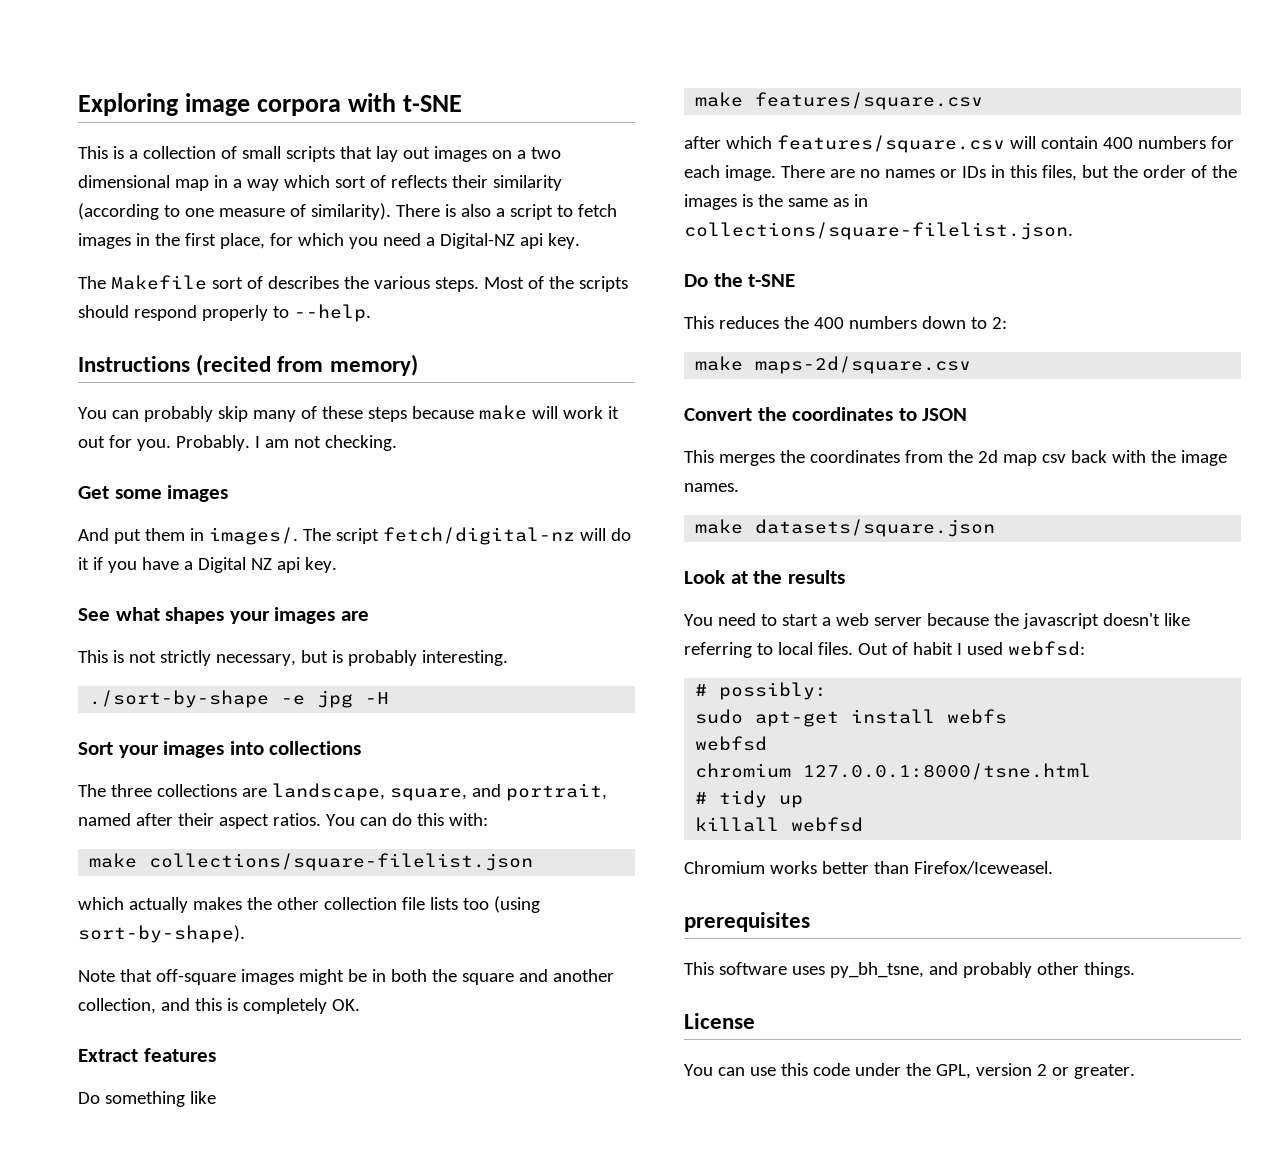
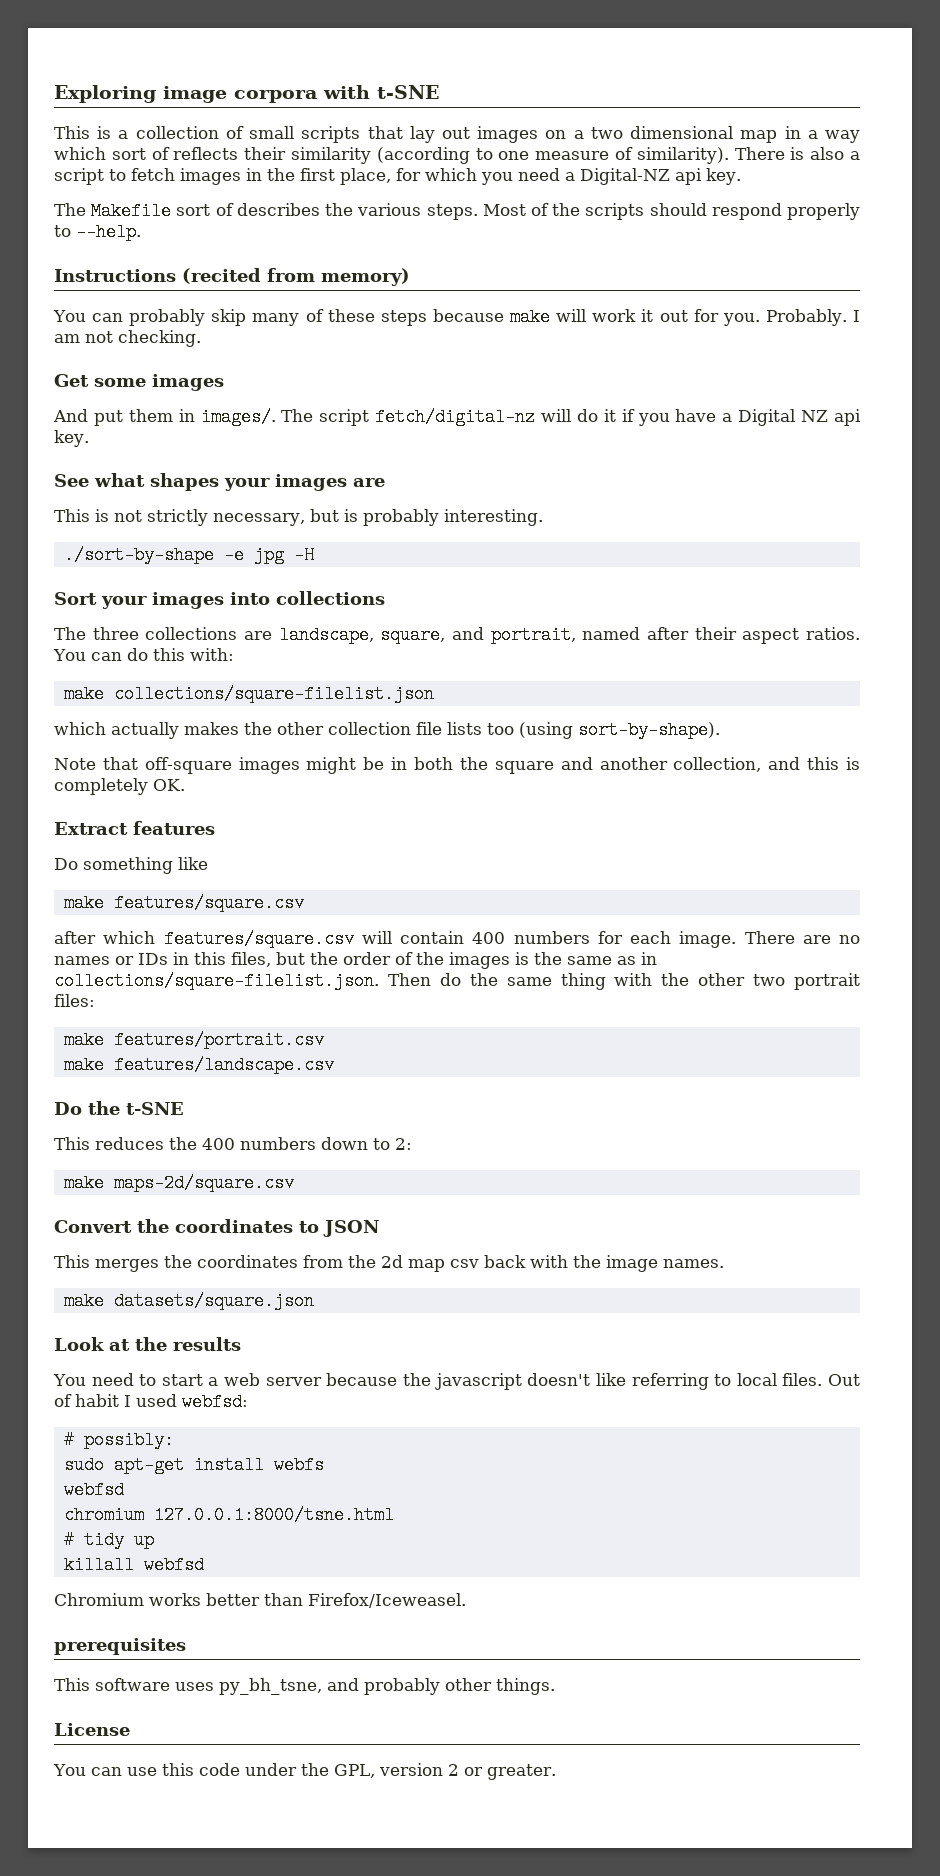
(1073, 231) none -> [387,973,860,990] [54,994,95,1007] [63,1031,324,1049] [63,1056,334,1074] Then do the same thing with the other two portrait files: // make features/portrait.csv // make features/landscape.csv

